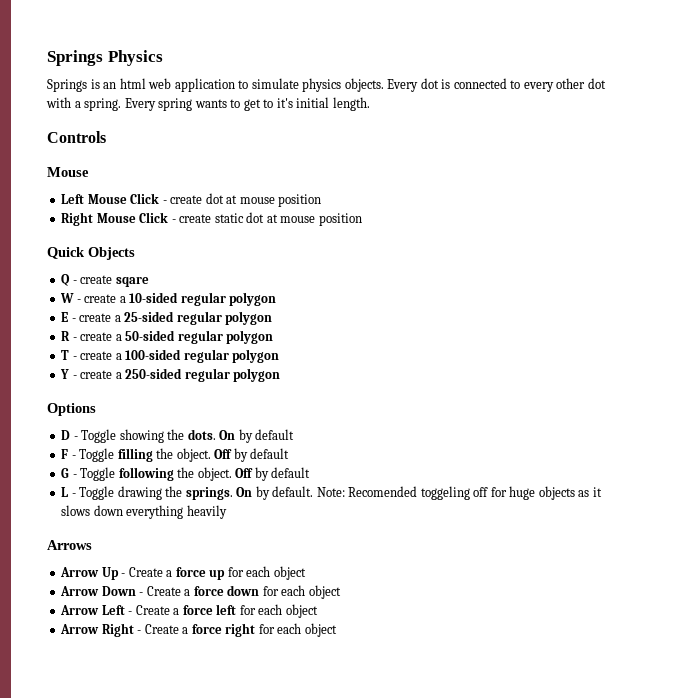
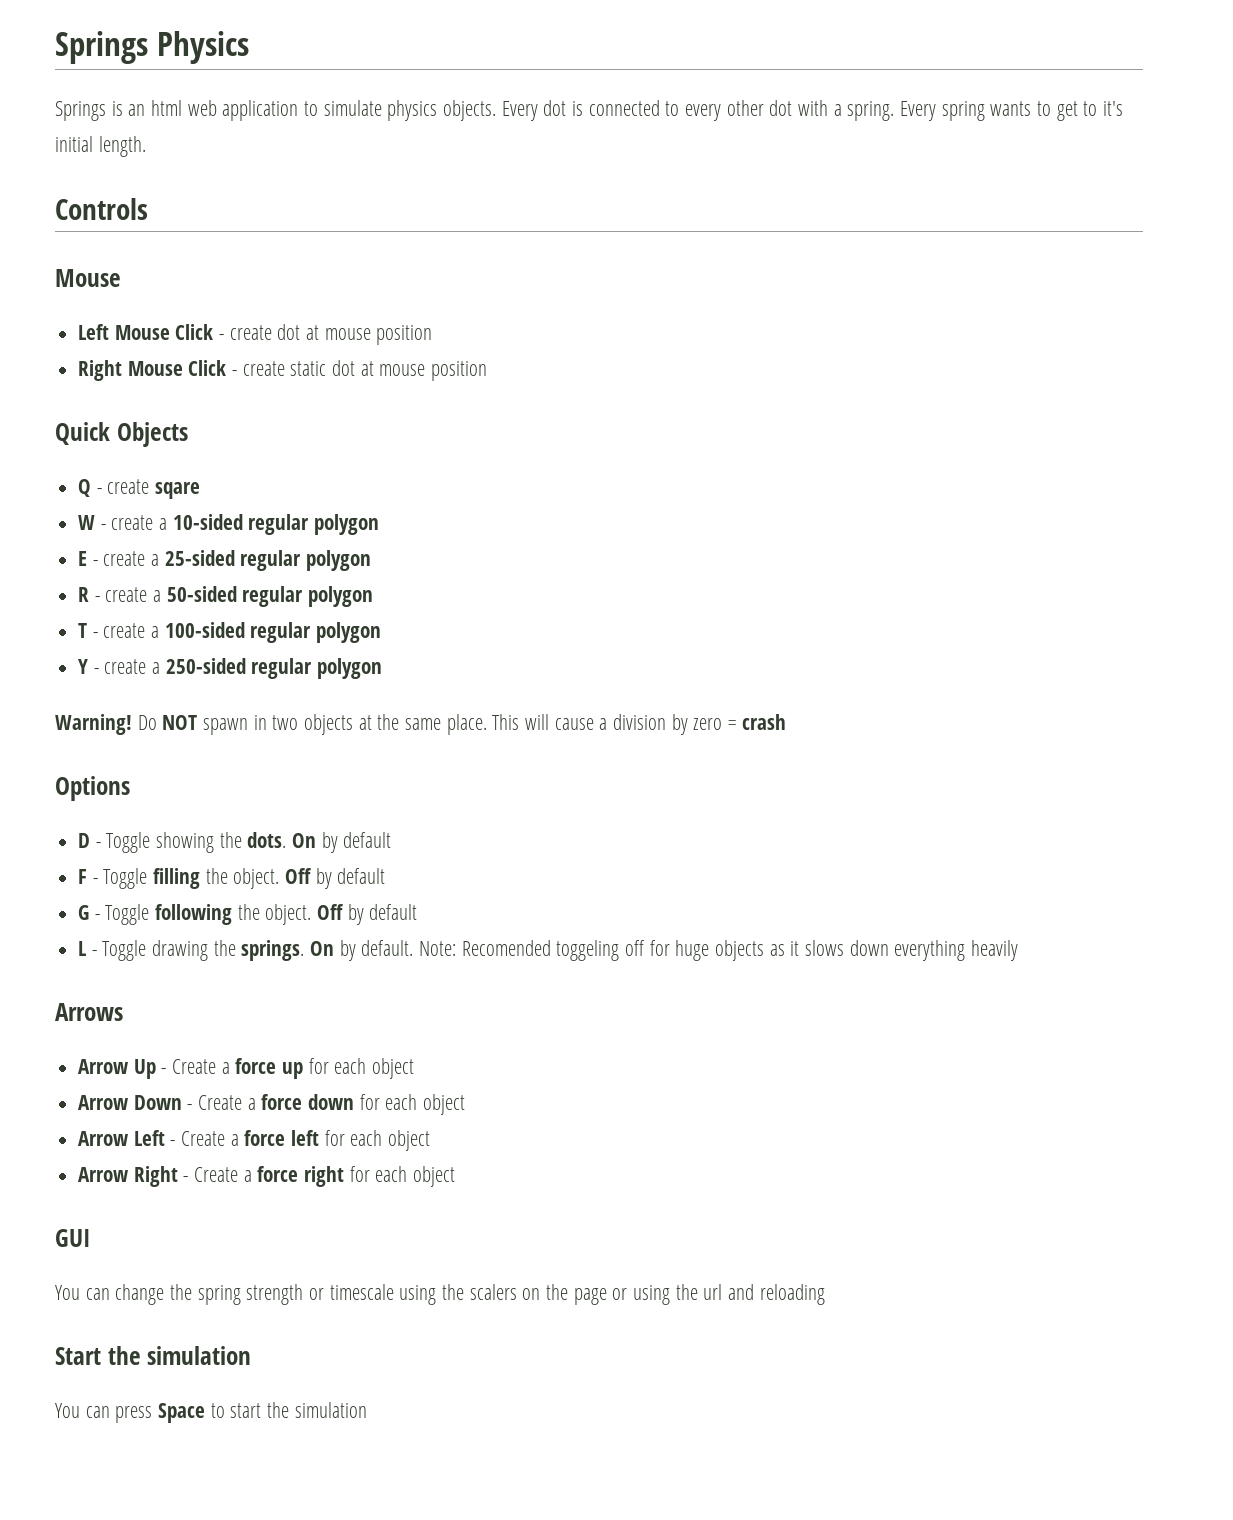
(281, 375) none -> [55,714,786,735] // Warning! Do NOT spawn in two objects at the same place. This will cause a division by zero = crash
(337, 630) none -> [55,1229,91,1247] [55,1284,825,1305] [55,1346,252,1365] [55,1402,367,1423] // GUI // You can change the spring strength or timescale using the scalers on the page or using the url and reloading // Start the simulation // You can press Space to start the simulation

